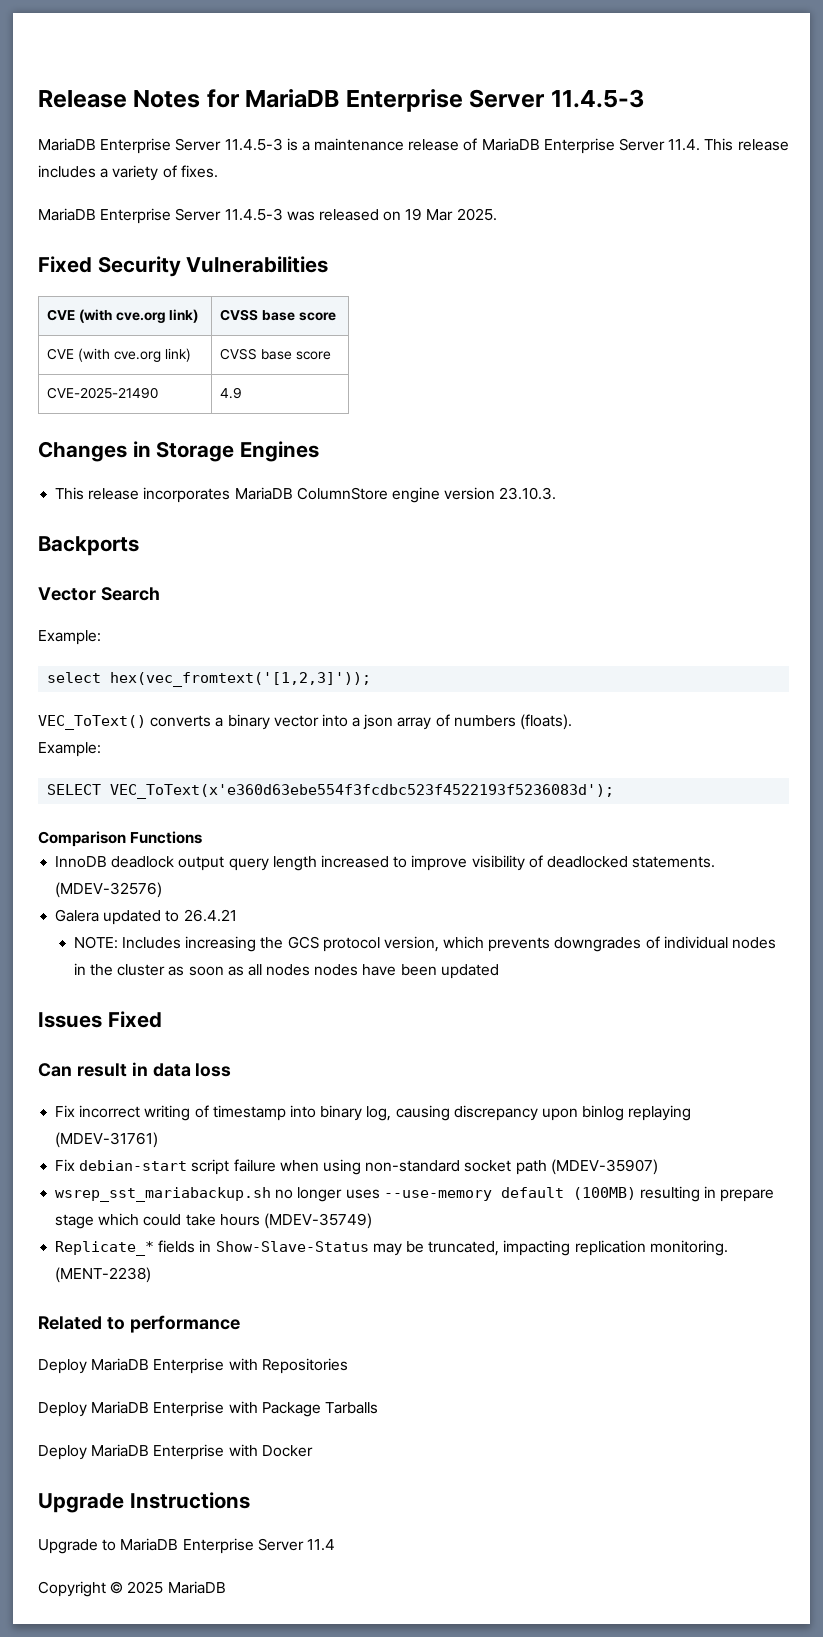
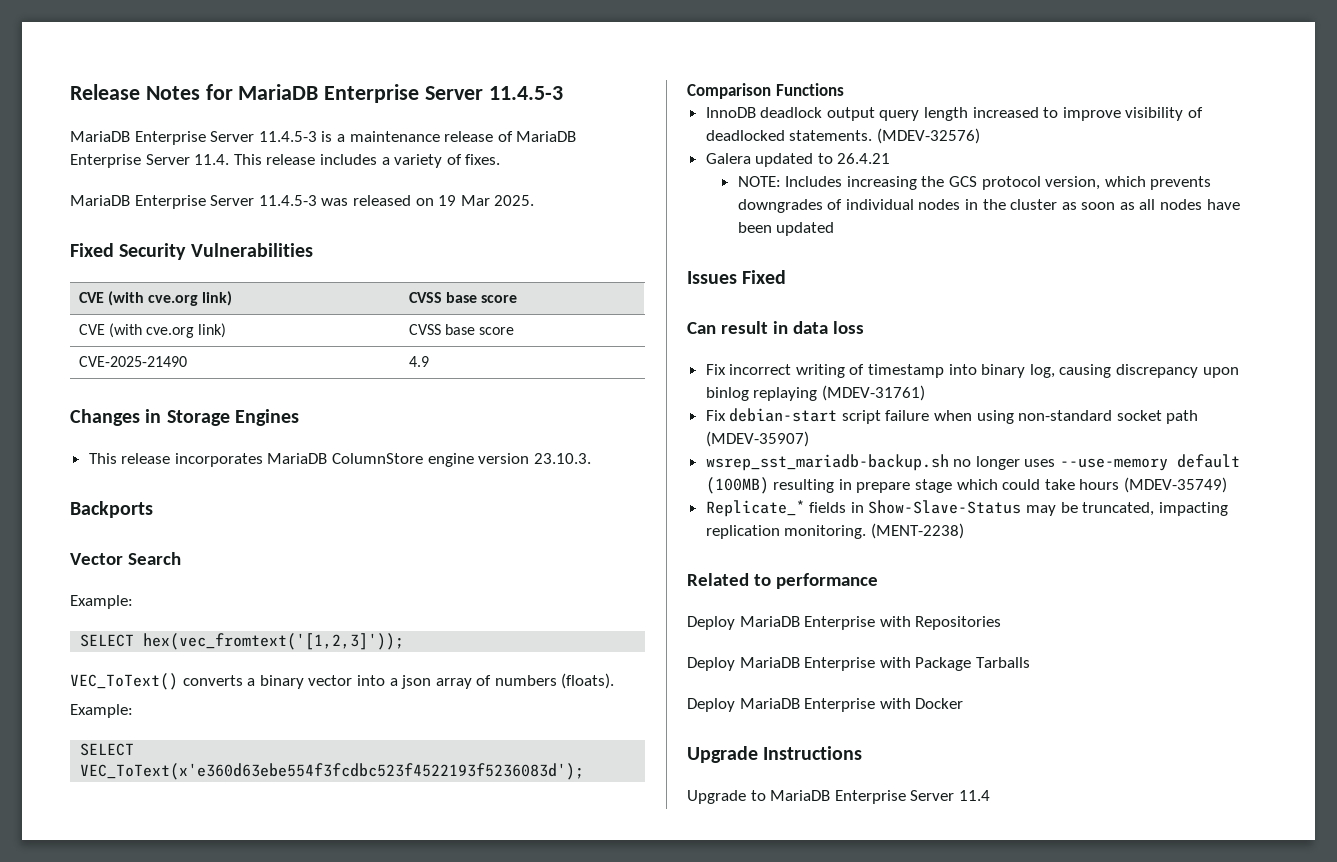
[47,672,102,683] select -> [80,634,135,647] SELECT
[314,964,359,976] nodes -> (1203, 204) none
[55,1187,272,1202] wsrep_sst_mariabackup.sh -> [705,454,949,471] wsrep_sst_mariadb-backup.sh
[38,1581,226,1597] // Copyright © 2025 MariaDB -> (990, 795) none

